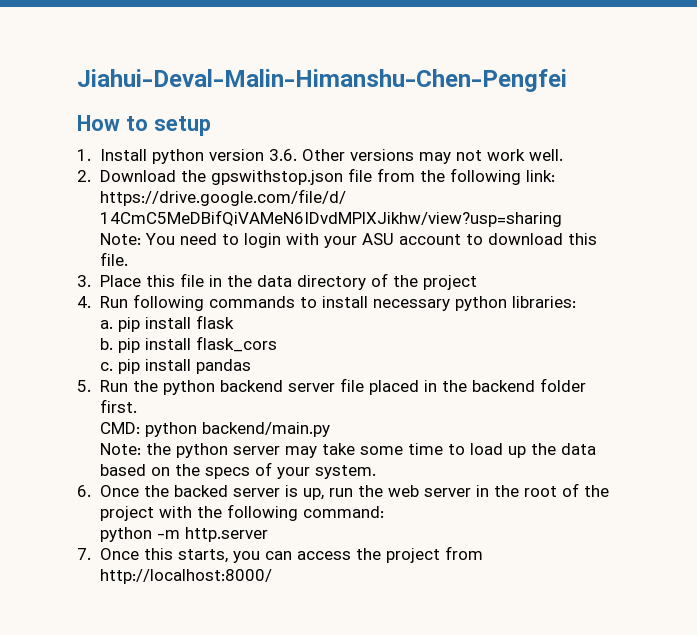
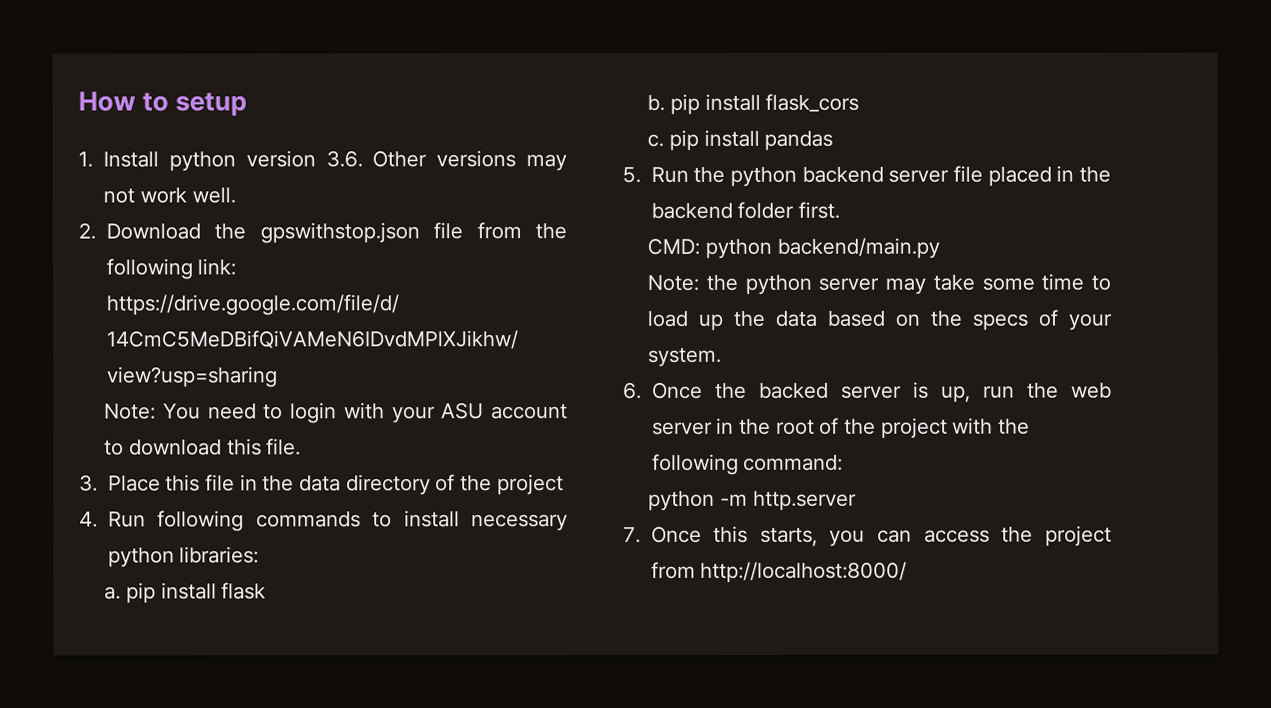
[77,69,567,92] Jiahui-Deval-Malin-Himanshu-Chen-Pengfei // -> (78, 101) none

